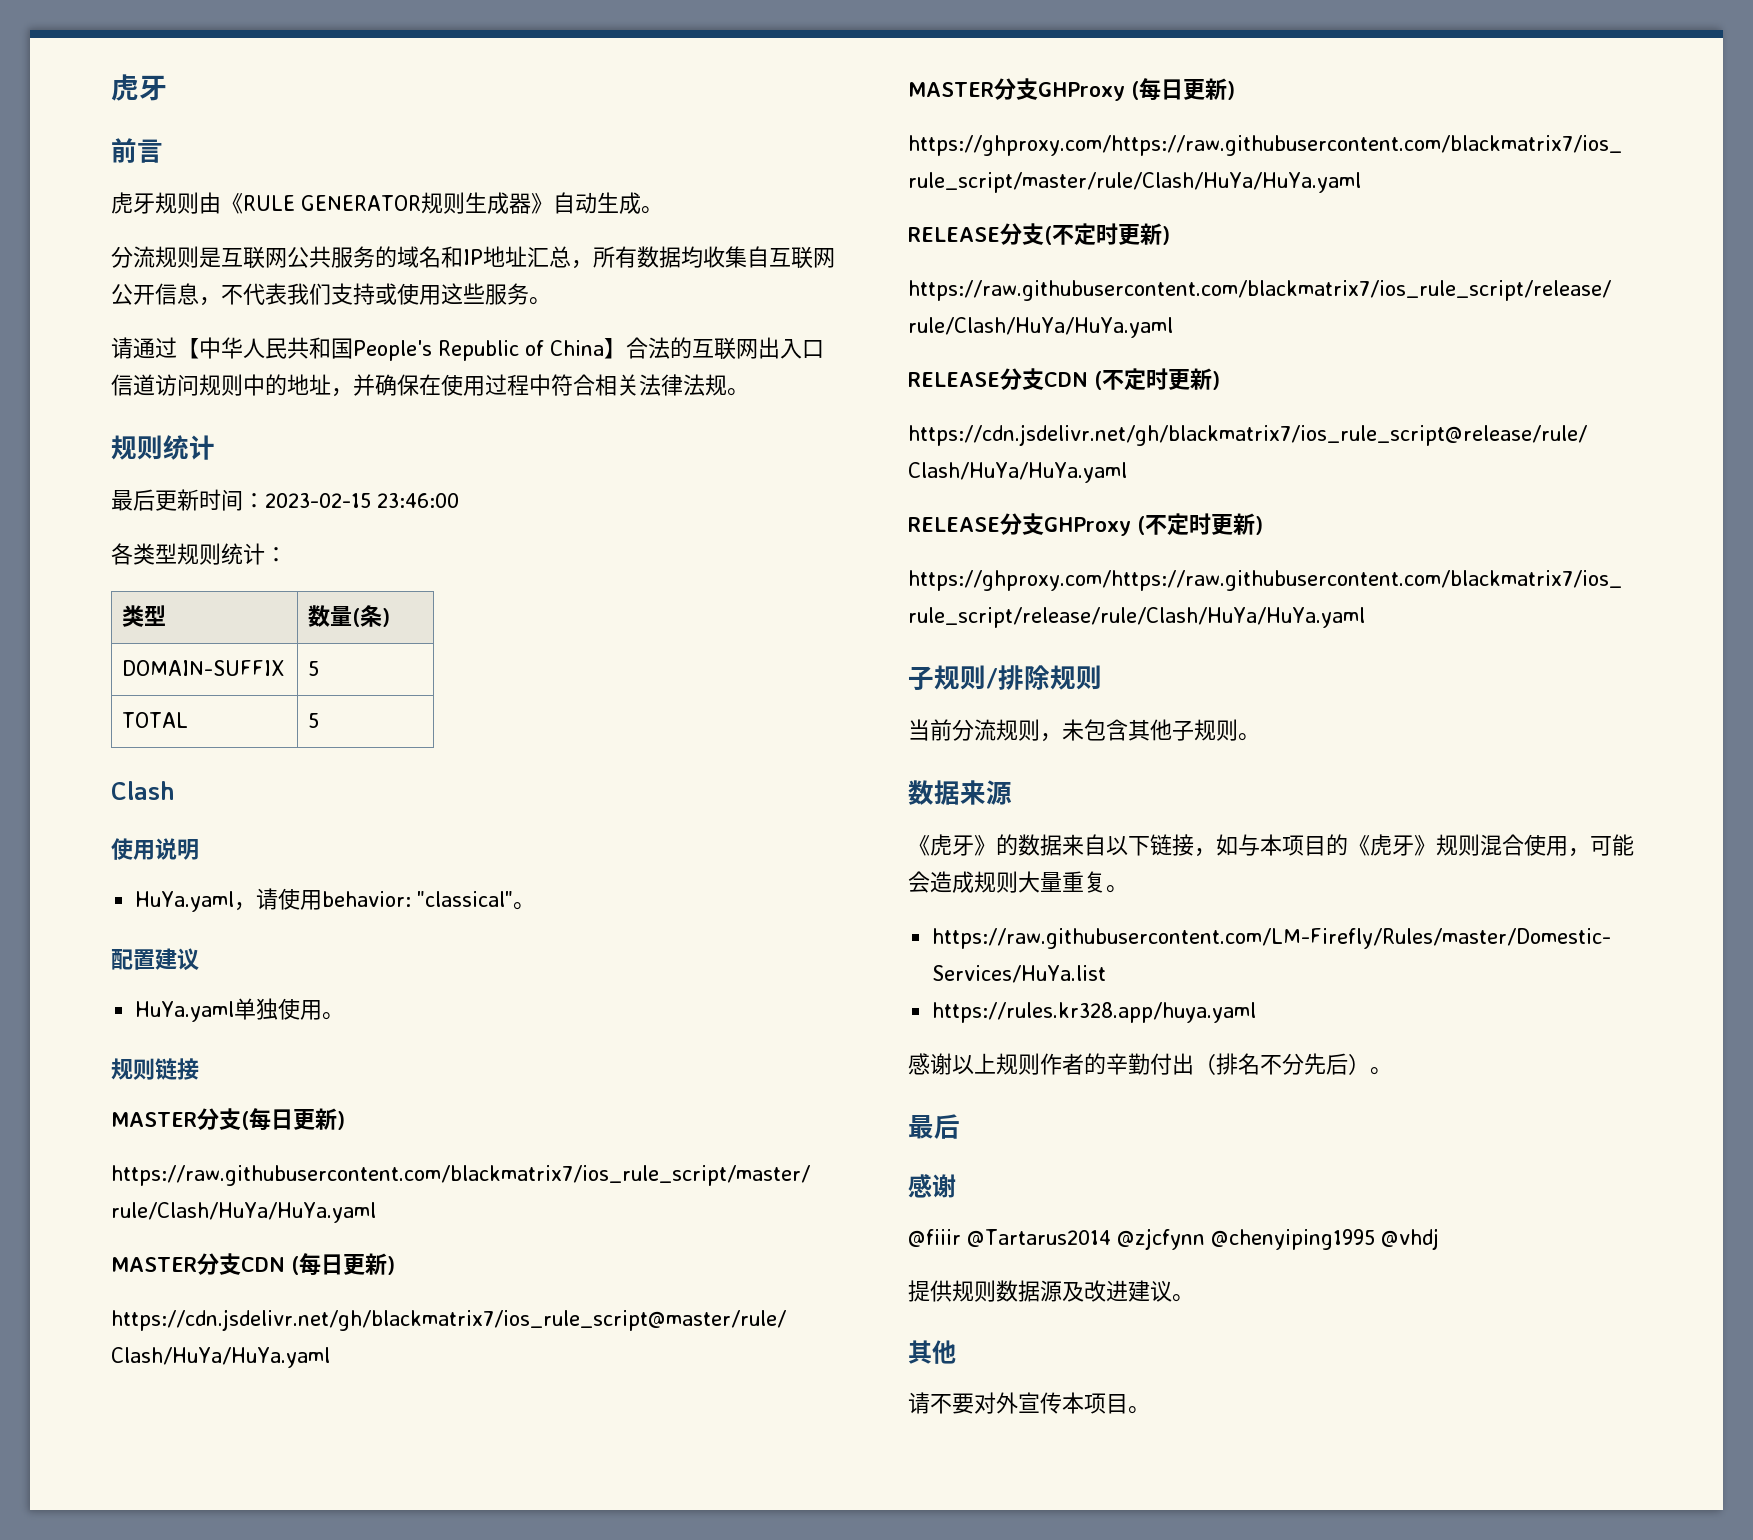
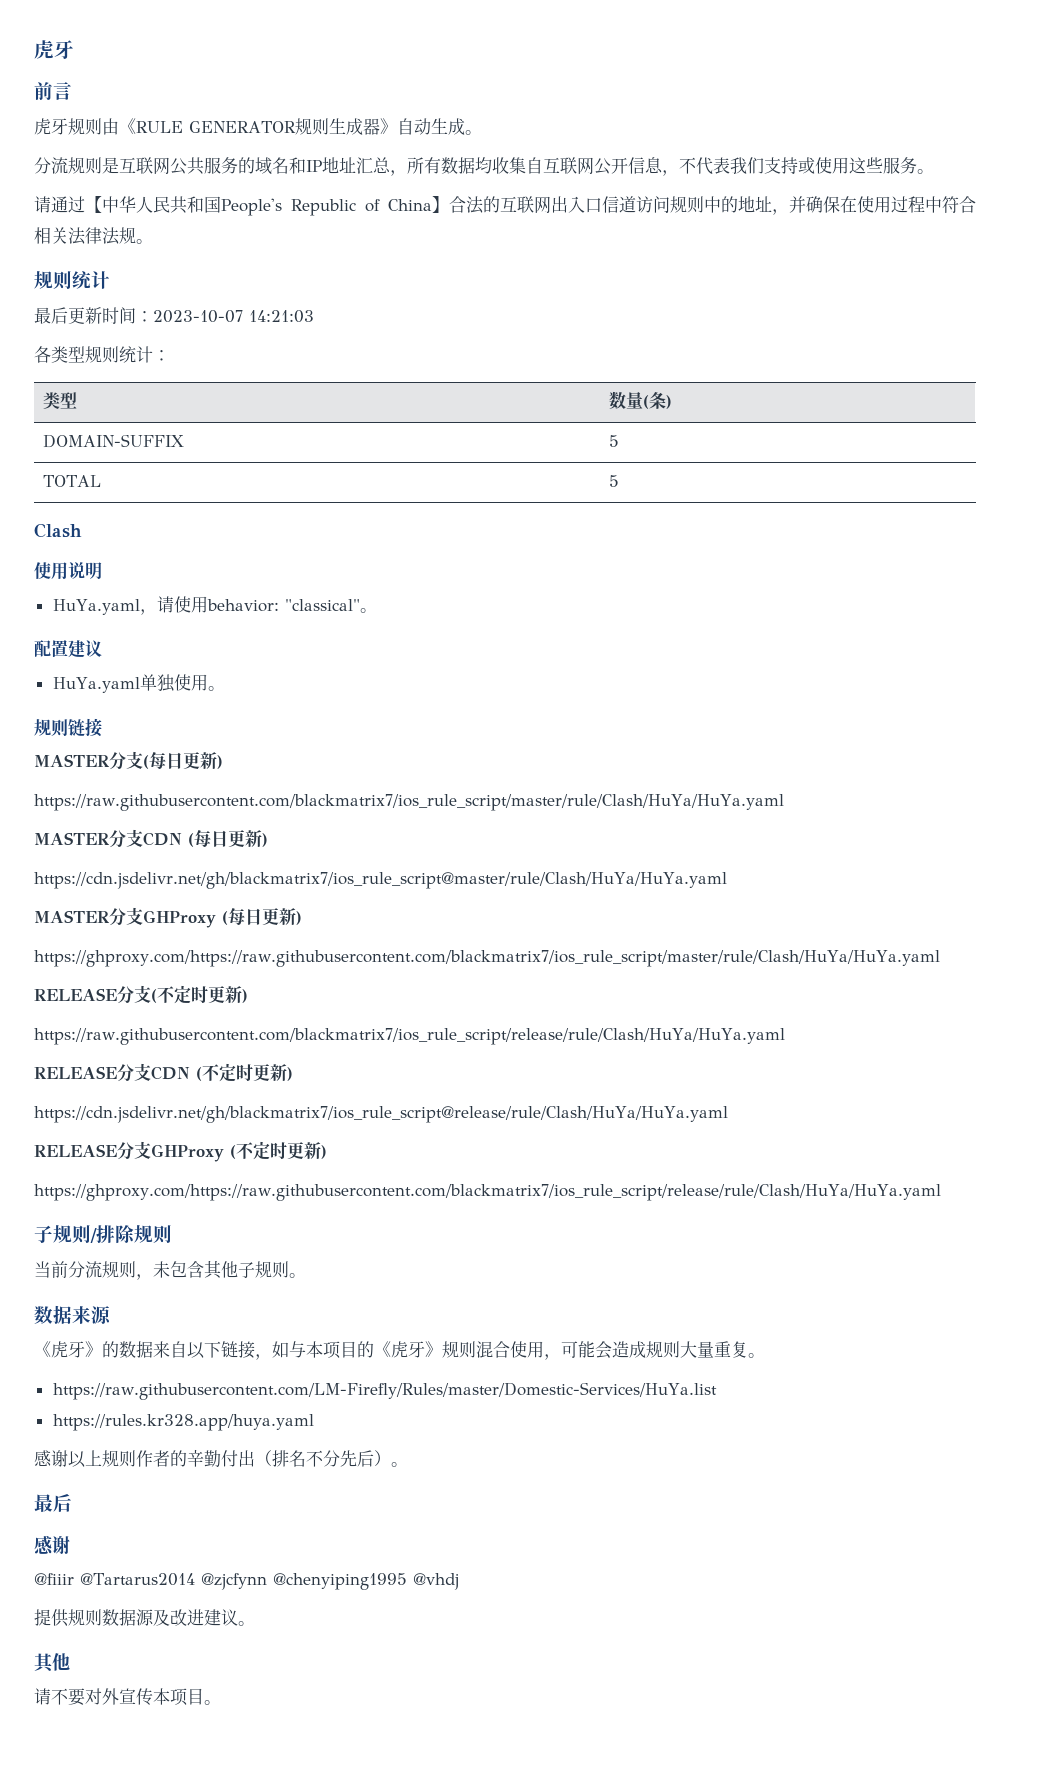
[265,493,459,508] 2023-02-15 23:46:00 -> [153,310,314,323] 2023-10-07 14:21:03

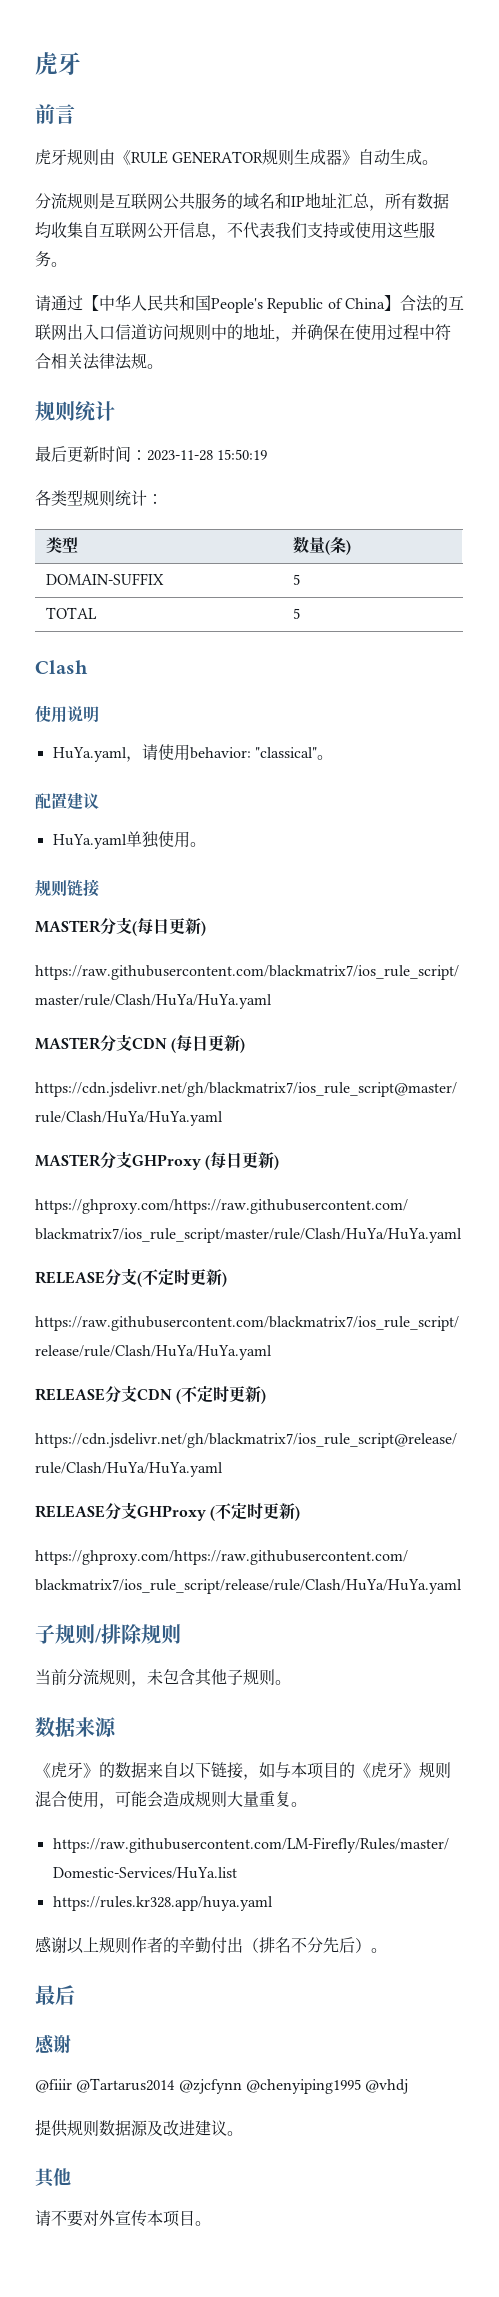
[153,310,314,323] 2023-10-07 14:21:03 -> [147,449,268,461] 2023-11-28 15:50:19

